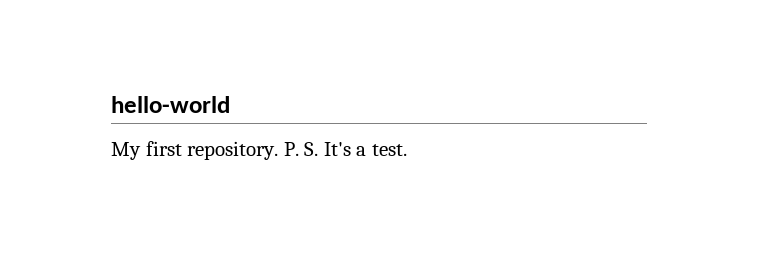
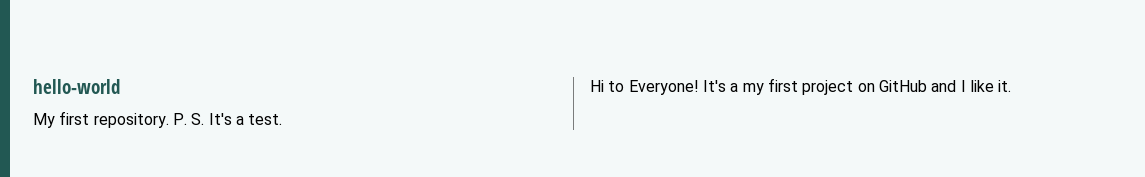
(407, 150) none -> [590,78,1012,95] // Hi to Everyone! It's a my first project on GitHub and I like it.

